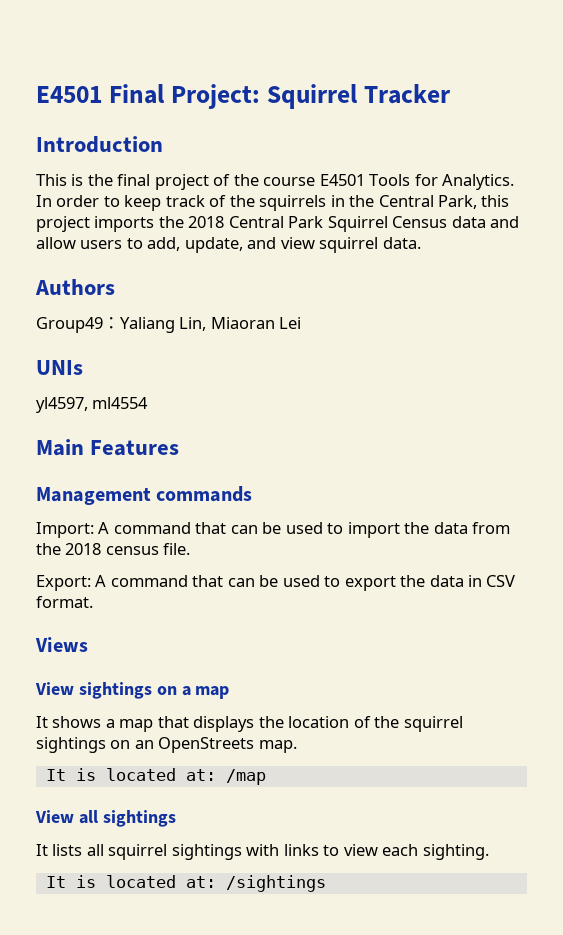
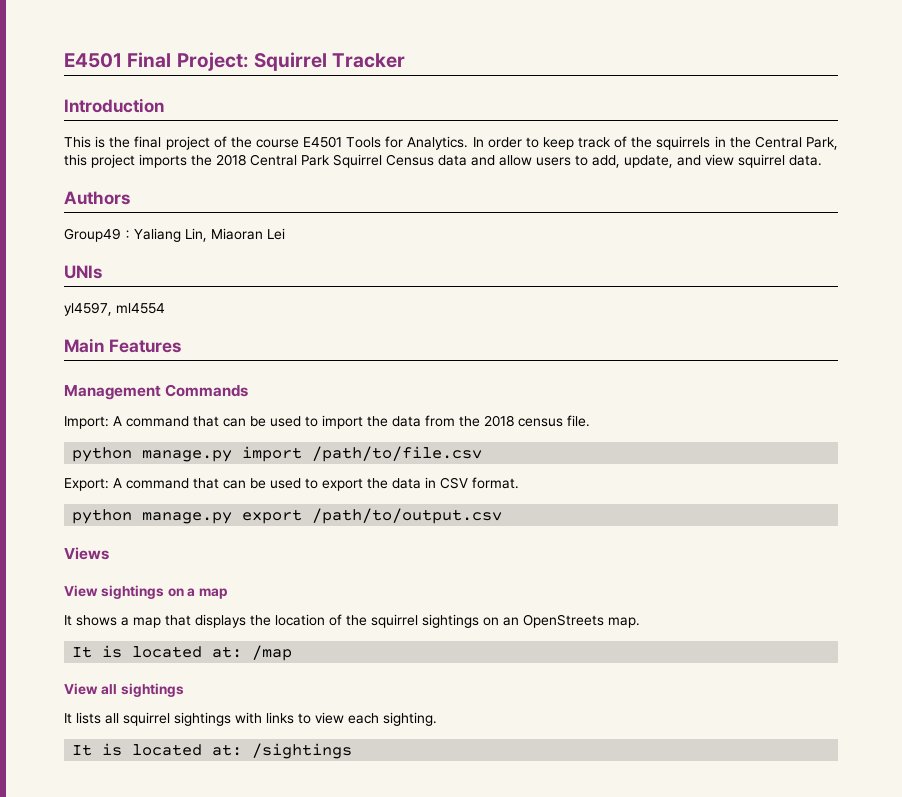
[156,486,253,502] commands -> [165,384,249,397] Commands
(191, 549) none -> [72,446,483,462] // python manage.py import /path/to/file.csv
(93, 602) none -> [72,508,503,524] // python manage.py export /path/to/output.csv

